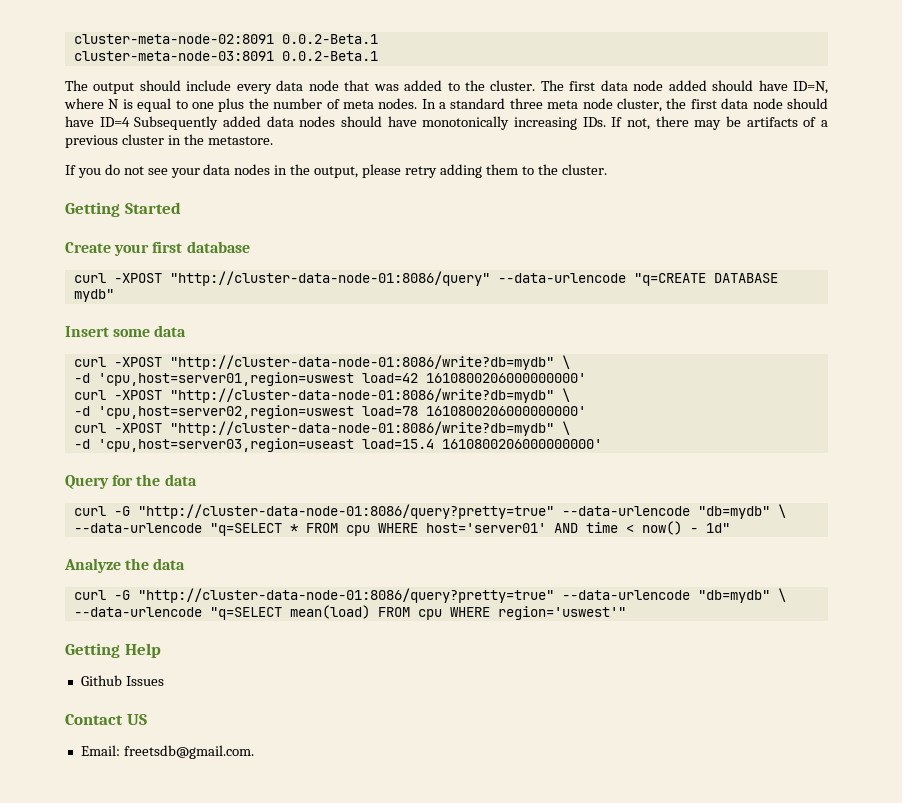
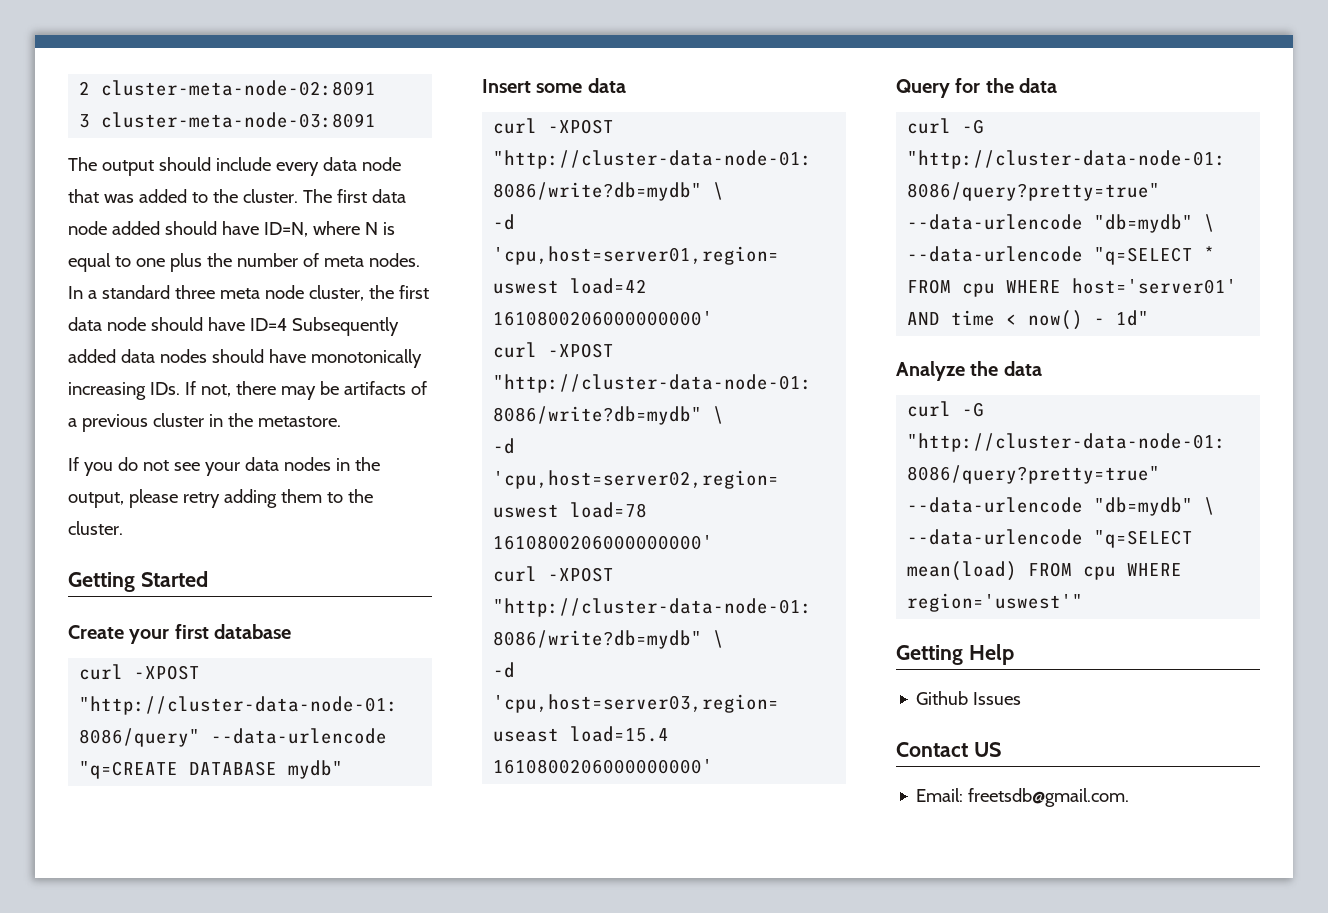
(73, 39) none -> [79,81,91,95] 2
[281,34,378,44] 0.0.2-Beta.1 // -> [79,114,91,128] // 3
[281,51,378,61] 0.0.2-Beta.1 -> (377, 120) none

